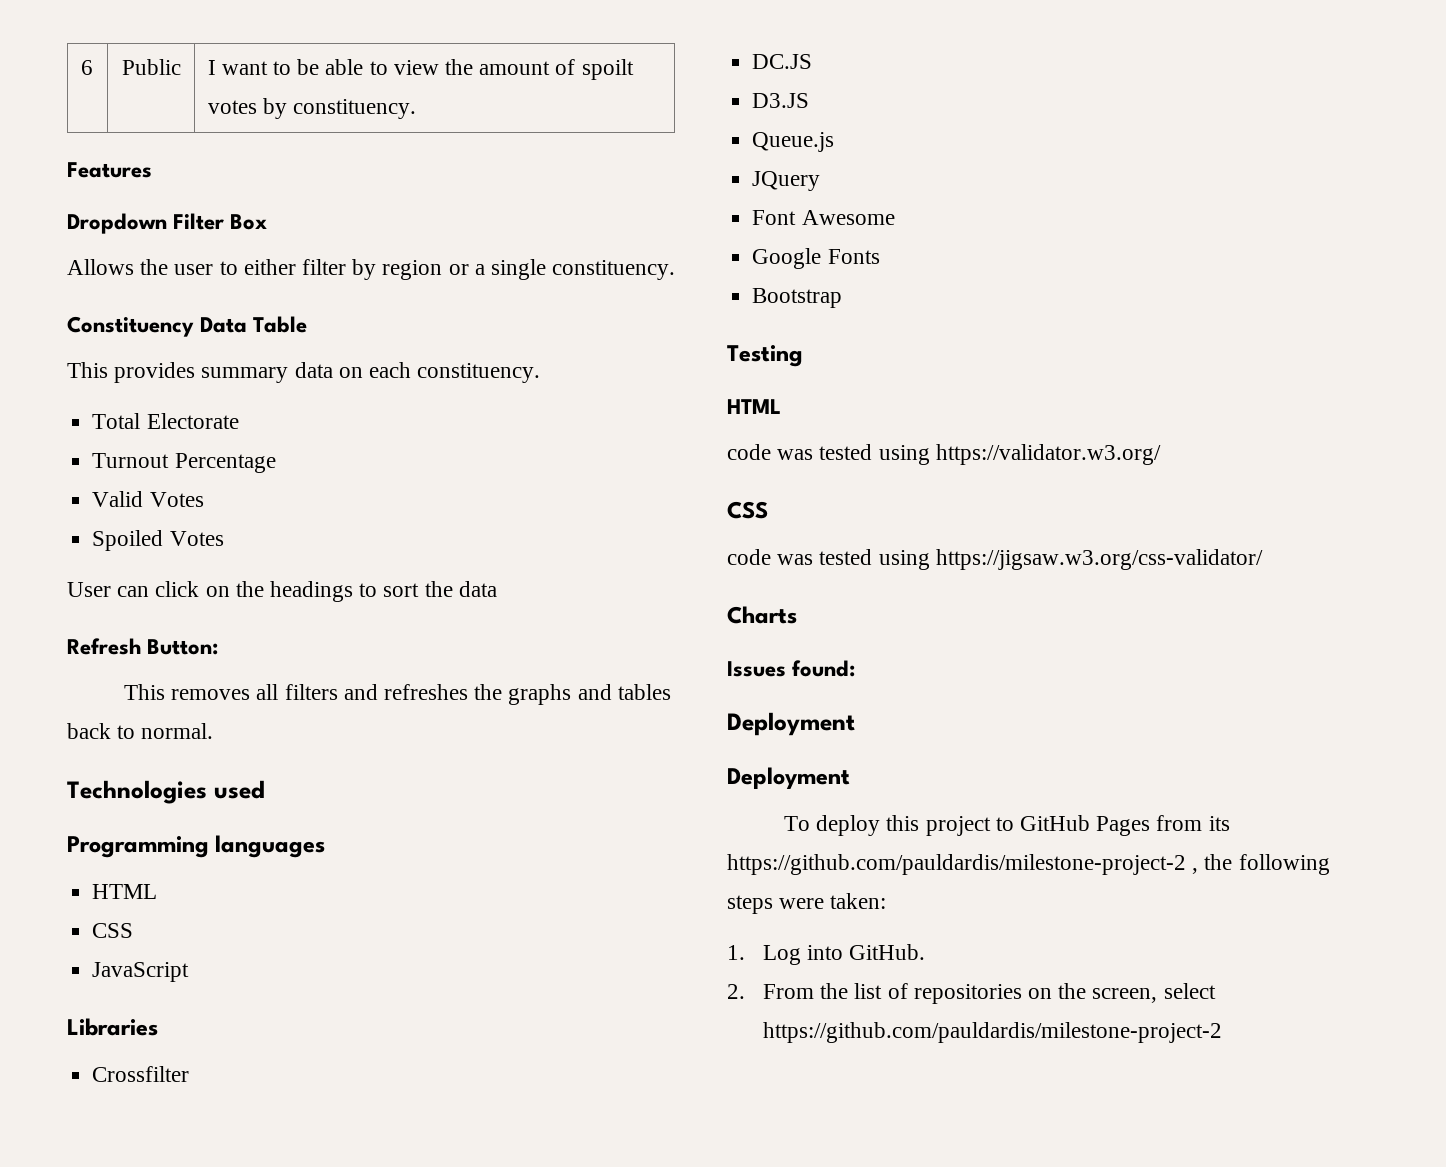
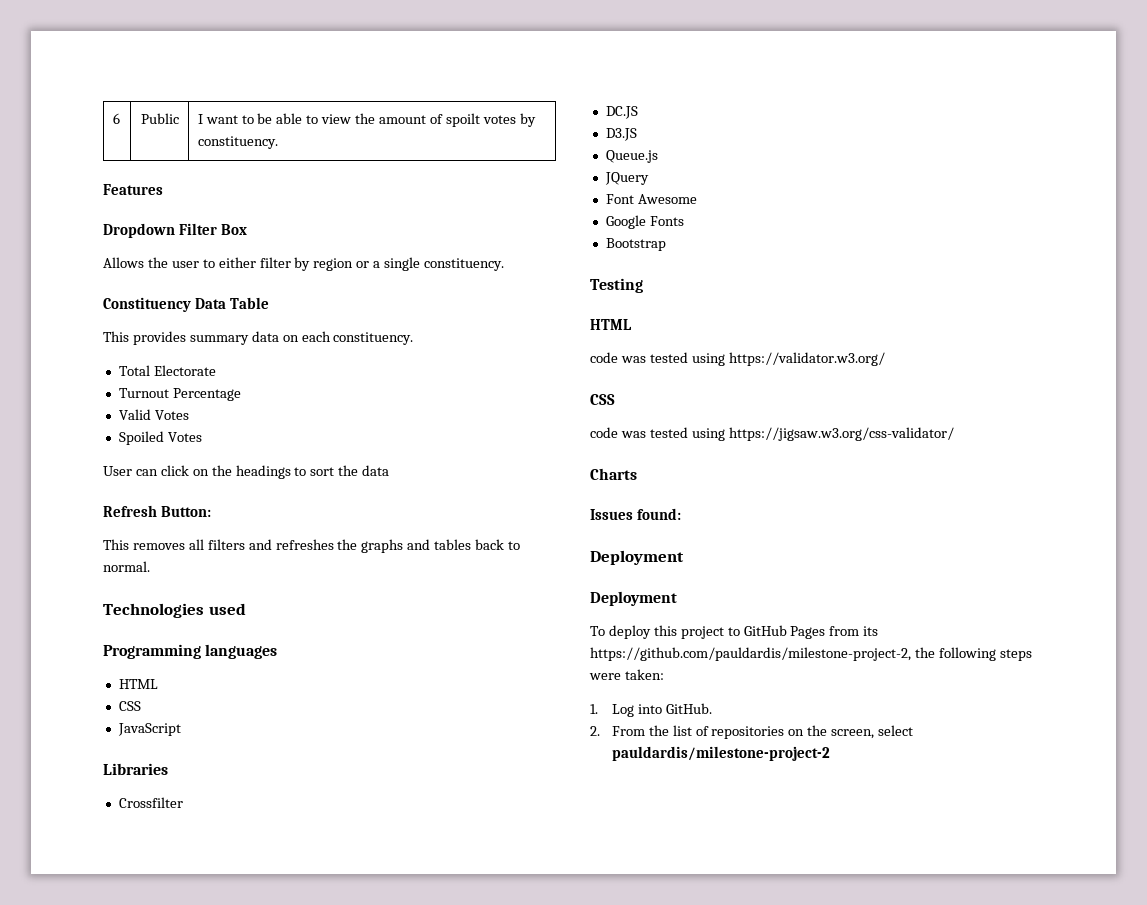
[727,854,1199,875] https://github.com/pauldardis/milestone-project-2 , -> [590,647,911,661] https://github.com/pauldardis/milestone-project-2,
[762,1022,1222,1043] https://github.com/pauldardis/milestone-project-2 -> [611,746,830,761] pauldardis/milestone-project-2

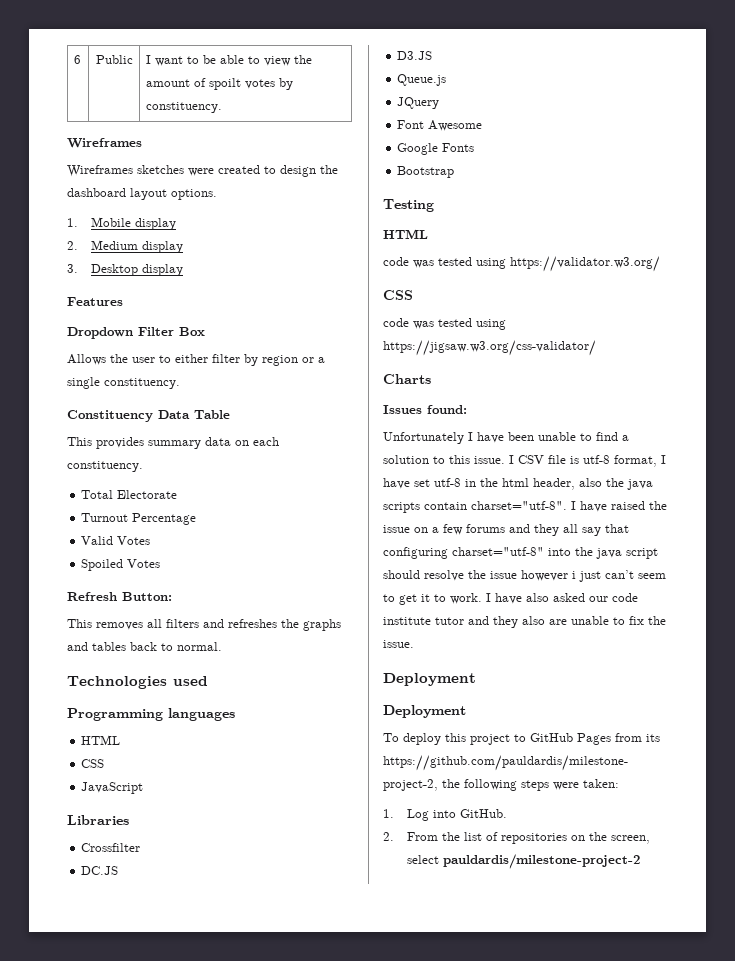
(278, 142) none -> [67,138,142,148] [67,165,338,177] [67,188,217,200] [67,217,177,230] [67,240,184,253] [67,264,184,276] // Wireframes // Wireframes sketches were created to design the dashboard layout options. // 1. Mobile display // 2. Medium display // 3. Desktop display
[103,465,390,479] // User can click on the headings to sort the data -> (161, 563) none
(681, 514) none -> [383,432,629,444] [383,455,666,467] [383,478,653,490] [383,501,667,513] [383,524,629,536] [383,547,658,559] [383,570,666,582] [383,593,638,605] [383,616,666,628] [383,640,414,648] // Unfortunately I have been unable to find a solution to this issue. I CSV file is utf-8 format, I have set utf-8 in the html header, also the java scripts contain charset="utf-8". I have raised the issue on a few forums and they all say that configuring charset="utf-8" into the java script should resolve the issue however i just can’t seem to get it to work. I have also asked our code institute tutor and they also are unable to fix the issue.

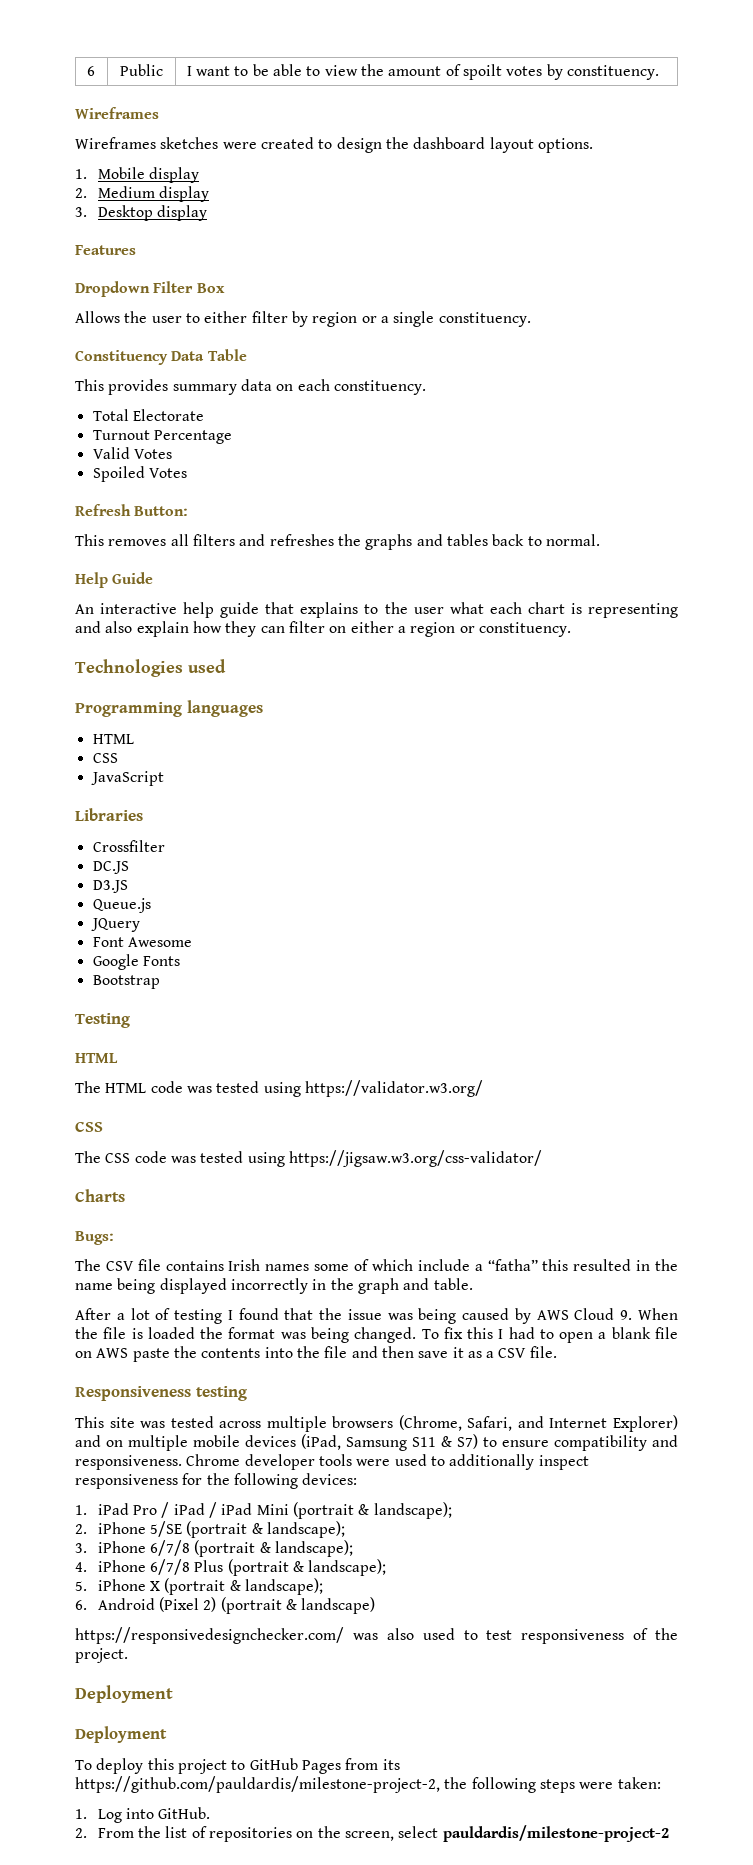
(222, 646) none -> [75,572,154,588] [75,602,679,618] [75,621,571,637] // Help Guide // An interactive help guide that explains to the user what each chart is representing and also explain how they can filter on either a region or constituency.
(428, 234) none -> [75,1081,147,1093] The HTML
(413, 295) none -> [75,1151,131,1163] The CSS
[383,405,467,414] [383,432,629,444] [383,455,666,467] [383,478,653,490] [383,501,667,513] [383,524,629,536] [383,547,658,559] [383,570,666,582] [383,593,638,605] [383,616,666,628] [383,640,414,648] Issues found: // Unfortunately I have been unable to find a solution to this issue. I CSV file is utf-8 format, I have set utf-8 in the html header, also the java scripts contain charset="utf-8". I have raised the issue on a few forums and they all say that configuring charset="utf-8" into the java script should resolve the issue however i just can’t seem to get it to work. I have also asked our code institute tutor and they also are unable to fix the issue. -> [75,1231,114,1245] [75,1259,679,1271] [75,1278,473,1294] [75,1308,678,1324] [75,1327,679,1343] [75,1346,557,1362] [75,1386,247,1401] [75,1415,678,1432] [75,1434,678,1451] [75,1454,589,1470] [75,1473,358,1489] [75,1502,452,1519] [75,1521,346,1538] [75,1540,354,1557] [75,1559,387,1576] [75,1578,324,1595] [75,1597,376,1614] [75,1627,678,1644] [75,1648,128,1663] Bugs: // The CSV file contains Irish names some of which include a “fatha” this resulted in the name being displayed incorrectly in the graph and table. // After a lot of testing I found that the issue was being caused by AWS Cloud 9. When the file is loaded the format was being changed. To fix this I had to open a blank file on AWS paste the contents into the file and then save it as a CSV file. // Responsiveness testing // This site was tested across multiple browsers (Chrome, Safari, and Internet Explorer) and on multiple mobile devices (iPad, Samsung S11 & S7) to ensure compatibility and responsiveness. Chrome developer tools were used to additionally inspect responsiveness for the following devices: // 1. iPad Pro / iPad / iPad Mini (portrait & landscape); // 2. iPhone 5/SE (portrait & landscape); // 3. iPhone 6/7/8 (portrait & landscape); // 4. iPhone 6/7/8 Plus (portrait & landscape); // 5. iPhone X (portrait & landscape); // 6. Android (Pixel 2) (portrait & landscape) // https://responsivedesignchecker.com/ was also used to test responsiveness of the project.

